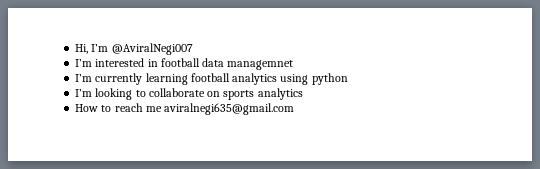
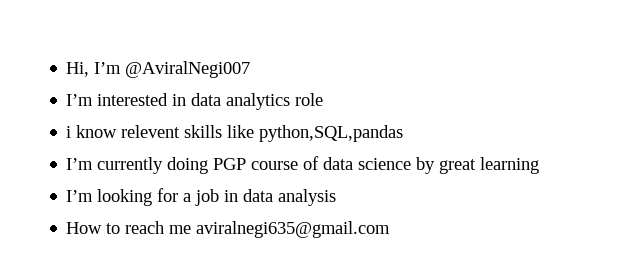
[160,58,294,70] [75,73,348,85] [75,88,303,100] football data managemnet // I’m currently learning football analytics using python // I’m looking to collaborate on sports analytics -> [191,93,324,110] [66,125,404,142] [66,156,540,174] [66,188,337,206] data analytics role // i know relevent skills like python,SQL,pandas // I’m currently doing PGP course of data science by great learning // I’m looking for a job in data analysis

